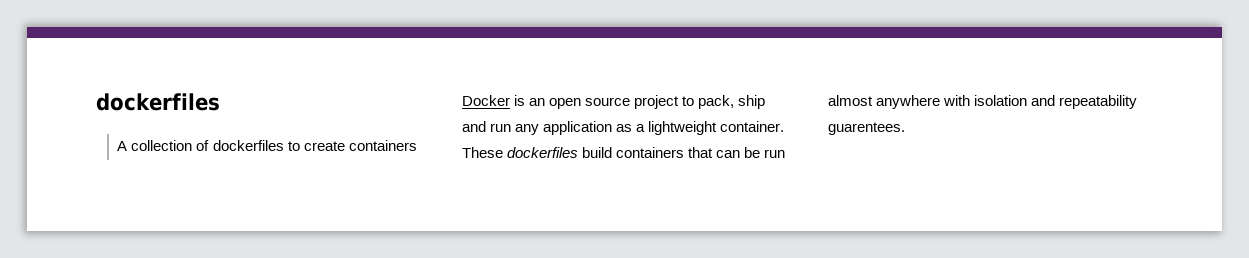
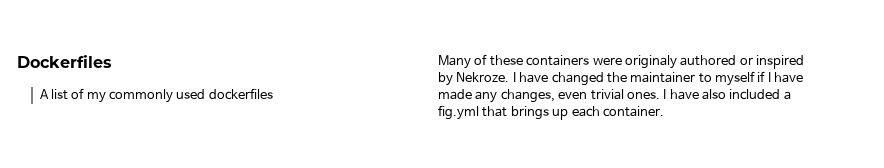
[96,93,220,111] [117,140,417,151] [462,95,766,109] [462,121,785,135] [462,147,786,158] [828,95,1138,109] [828,122,905,135] dockerfiles // A collection of dockerfiles to create containers // Docker is an open source project to pack, ship and run any application as a lightweight container. These dockerfiles build containers that can be run almost anywhere with isolation and repeatability guarentees. -> [17,55,112,68] [39,88,273,103] [438,54,804,69] [438,71,804,86] [438,89,791,103] [438,105,664,120] Dockerfiles // A list of my commonly used dockerfiles // Many of these containers were originaly authored or inspired by Nekroze. I have changed the maintainer to myself if I have made any changes, even trivial ones. I have also included a fig.yml that brings up each container.

